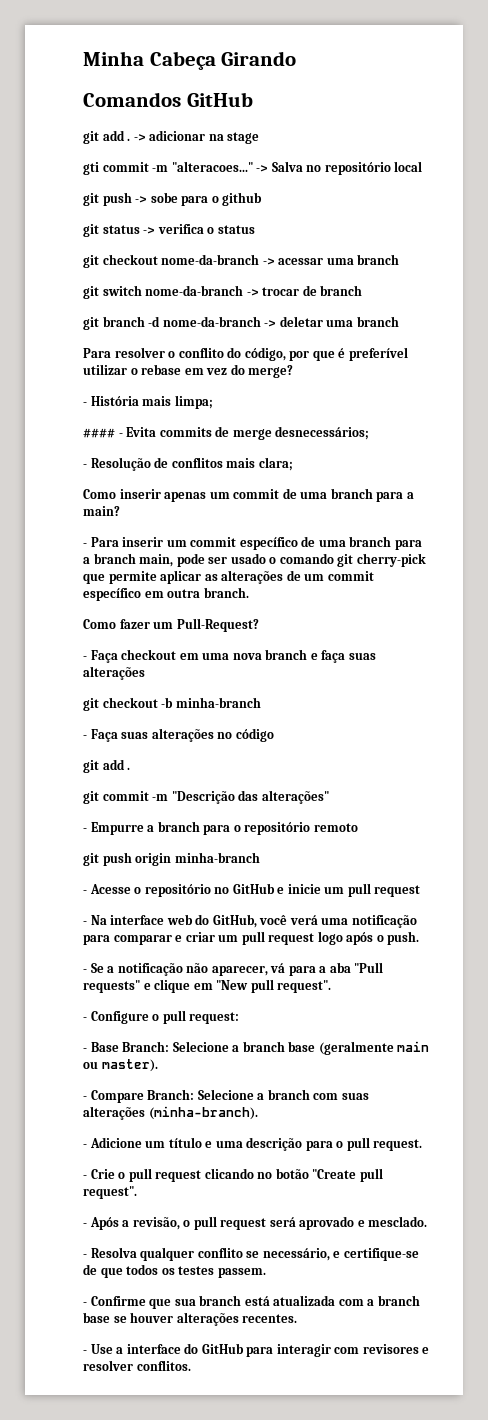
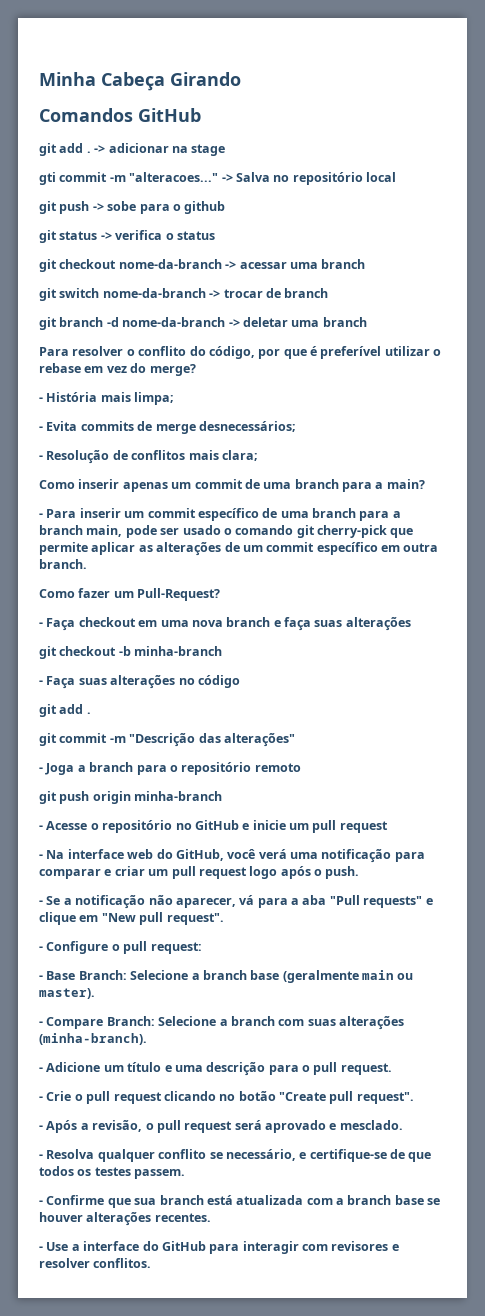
[83,428,115,438] #### -> (175, 398) none
[90,822,144,835] Empurre -> [45,763,75,775] Joga

